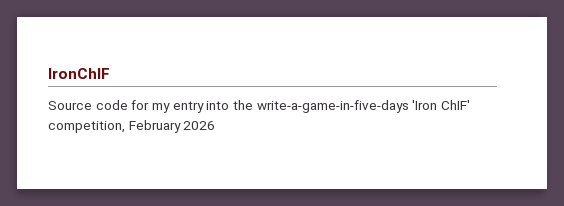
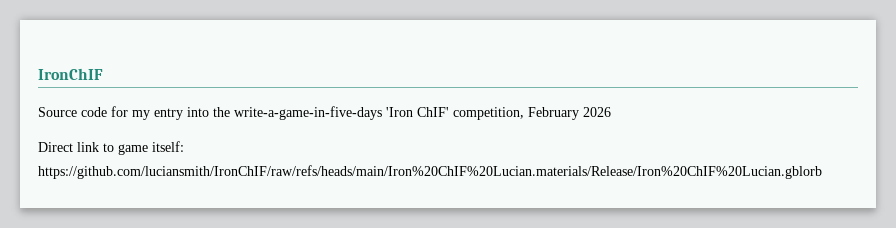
(216, 125) none -> [38,141,184,155] [38,165,822,179] // Direct link to game itself: https://github.com/luciansmith/IronChIF/raw/refs/heads/main/Iron%20ChIF%20Lucian.materials/Release/Iron%20ChIF%20Lucian.gblorb

